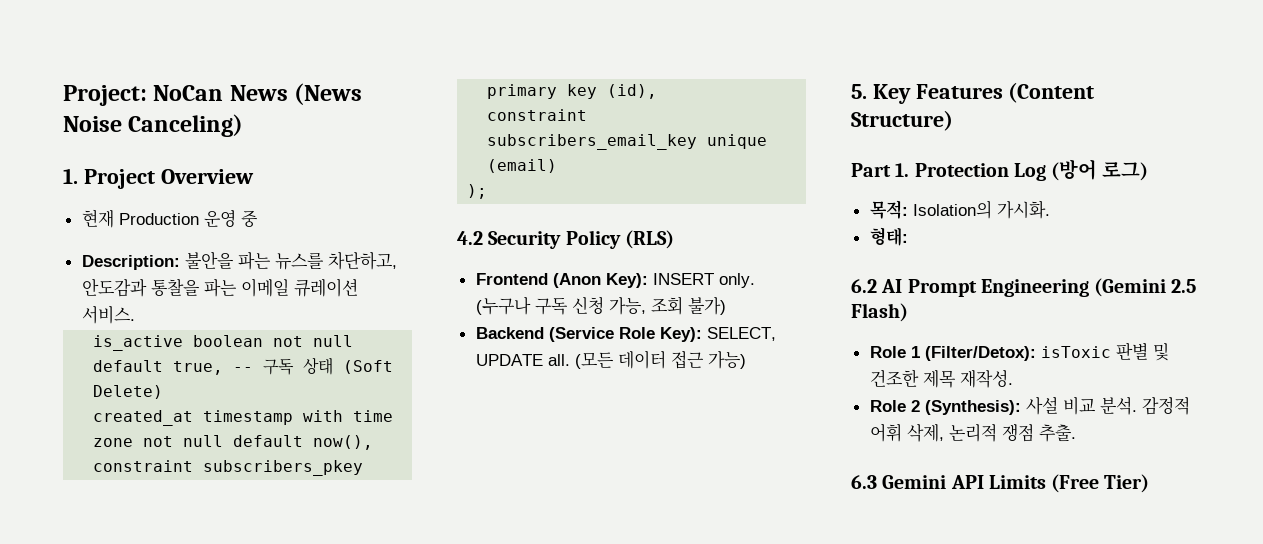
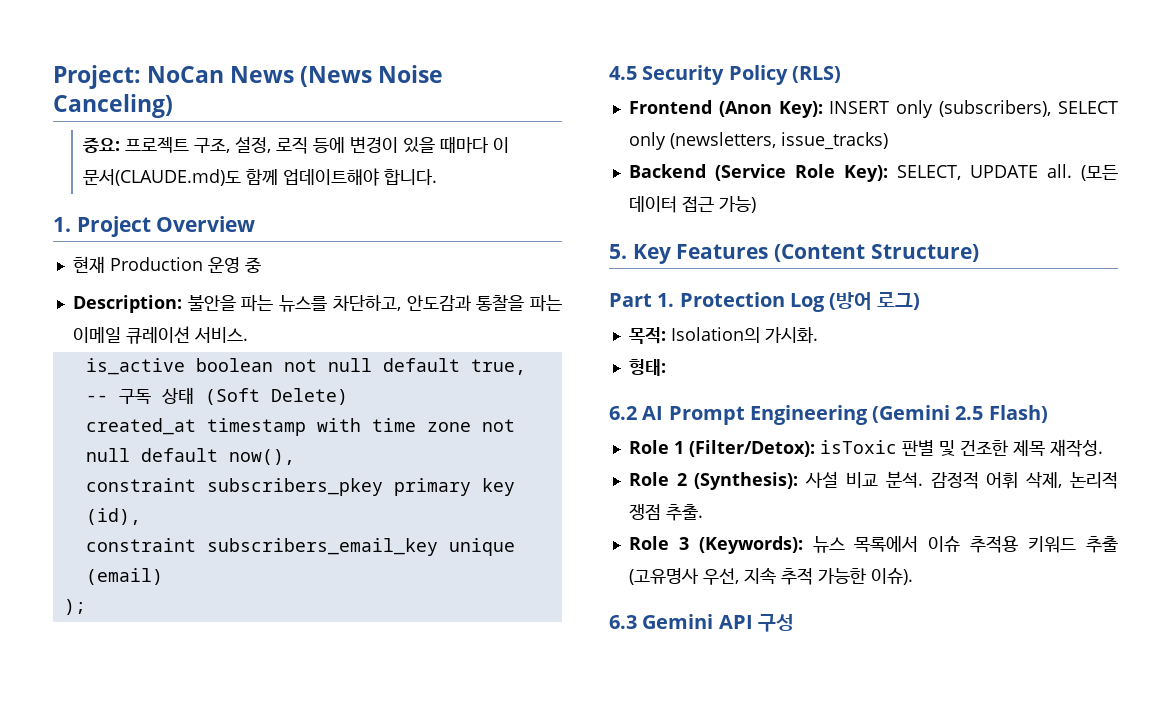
(244, 125) none -> [83,136,510,154] [83,168,438,186] // 중요: 프로젝트 구조, 설정, 로직 등에 변경이 있을 때마다 이 문서(CLAUDE.md)도 함께 업데이트해야 합니다.
[457,231,483,245] 4.2 -> [609,66,637,80] 4.5
[718,273,755,288] [475,296,726,315] only. (누구나 구독 신청 가능, 조회 불가) -> [896,100,1118,118] [628,132,888,150] only (subscribers), SELECT only (newsletters, issue_tracks)
(1076, 433) none -> [628,536,1118,554] [628,568,913,585] // Role 3 (Keywords): 뉴스 목록에서 이슈 추적용 키워드 추출 (고유명사 우선, 지속 추적 가능한 이슈).
[988,474,1150,493] Limits (Free Tier) -> [757,614,794,632] 구성

